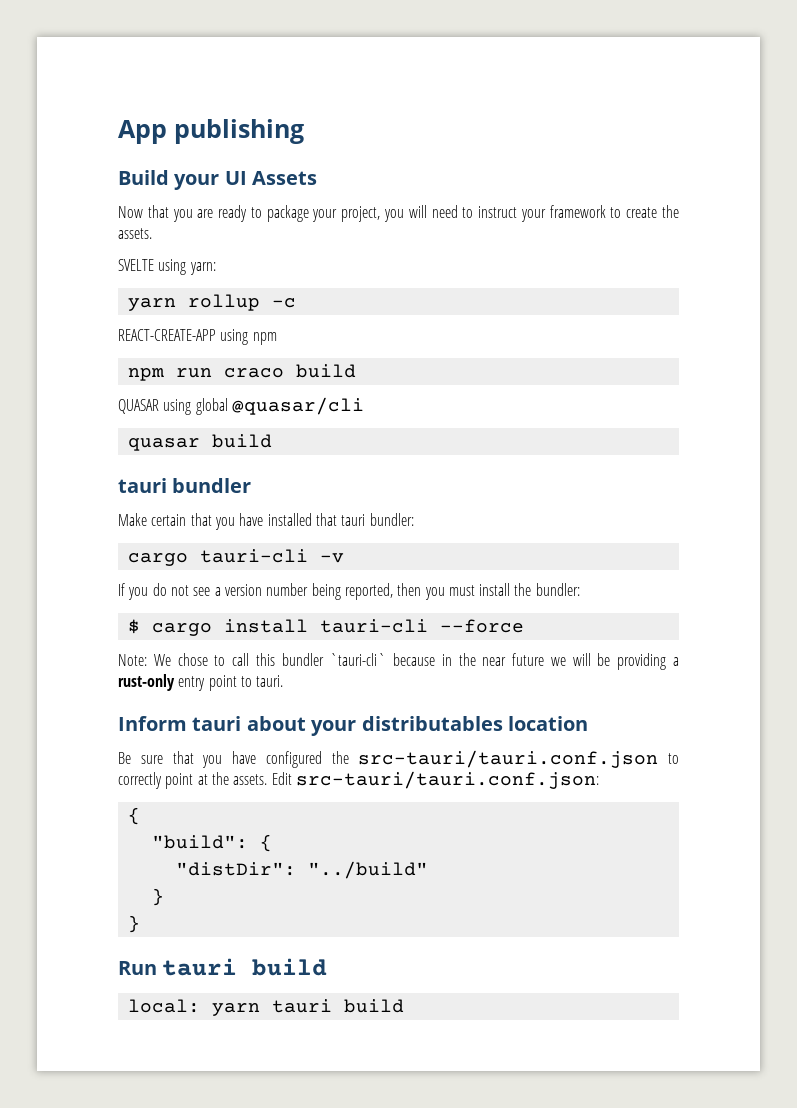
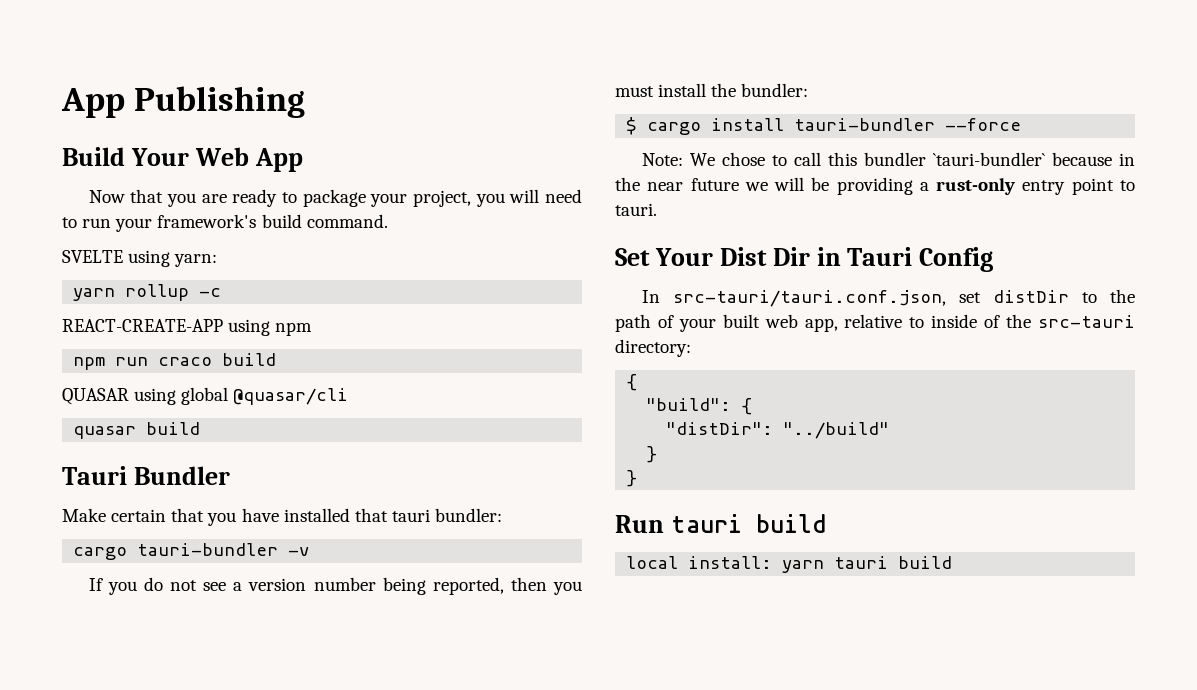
[118,119,304,144] App publishing -> [61,86,306,118] App Publishing
[174,171,318,190] your UI Assets -> [130,147,303,172] Your Web App
[478,205,679,222] [118,228,152,239] instruct your framework to create the assets. -> [82,214,388,232] run your framework's build command.
[118,478,252,493] tauri bundler -> [62,466,230,485] Tauri Bundler
[199,549,308,563] tauri-cli -> [137,543,279,556] tauri-bundler
[319,619,428,633] tauri-cli -> [794,118,936,131] tauri-bundler
[329,653,387,666] `tauri-cli` -> [932,152,1045,166] `tauri-bundler`
[118,716,588,736] [118,750,679,768] [118,771,599,789] Inform tauri about your distributables location // Be sure that you have configured the src-tauri/tauri.conf.json to correctly point at the assets. Edit src-tauri/tauri.conf.json: -> [615,247,994,272] [641,289,1135,307] [615,314,1135,332] [615,339,691,357] Set Your Dist Dir in Tauri Config // In src-tauri/tauri.conf.json, set distDir to the path of your built web app, relative to inside of the src-tauri directory:
[127,999,200,1013] local: -> [626,556,773,569] local install:

